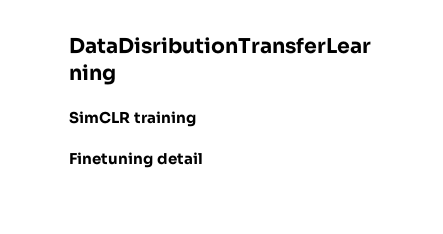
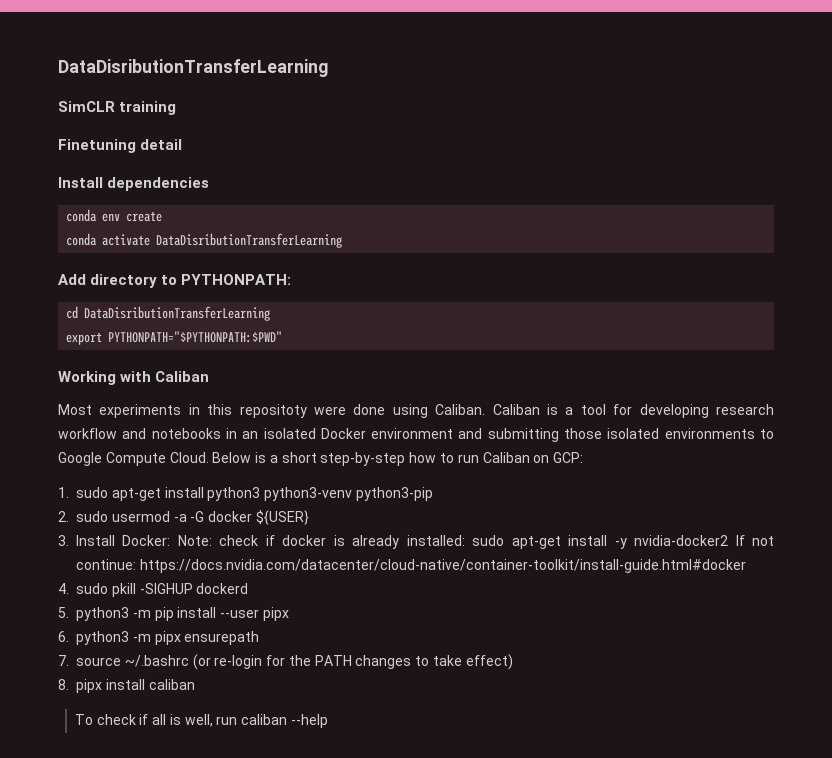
(204, 158) none -> [58,177,210,191] [66,209,163,222] [66,233,343,248] [58,274,292,288] [66,306,271,321] [66,331,283,345] [58,371,210,385] [58,404,774,418] [58,428,774,442] [58,452,584,466] [58,487,433,501] [58,510,309,525] [58,535,774,549] [76,559,746,573] [58,583,249,597] [58,607,289,621] [58,631,260,645] [58,654,513,670] [58,679,195,693] [74,714,328,728] // Install dependencies // conda env create // conda activate DataDisributionTransferLearning // Add directory to PYTHONPATH: // cd DataDisributionTransferLearning // export PYTHONPATH="$PYTHONPATH:$PWD" // Working with Caliban // Most experiments in this repositoty were done using Caliban. Caliban is a tool for developing research workflow and notebooks in an isolated Docker environment and submitting those isolated environments to Google Compute Cloud. Below is a short step-by-step how to run Caliban on GCP: // 1. sudo apt-get install python3 python3-venv python3-pip // 2. sudo usermod -a -G docker ${USER} // 3. Install Docker: Note: check if docker is already installed: sudo apt-get install -y nvidia-docker2 If not continue: https://docs.nvidia.com/datacenter/cloud-native/container-toolkit/install-guide.html#docker // 4. sudo pkill -SIGHUP dockerd // 5. python3 -m pip install --user pipx // 6. python3 -m pipx ensurepath // 7. source ~/.bashrc (or re-login for the PATH changes to take effect) // 8. pipx install caliban // To check if all is well, run caliban --help

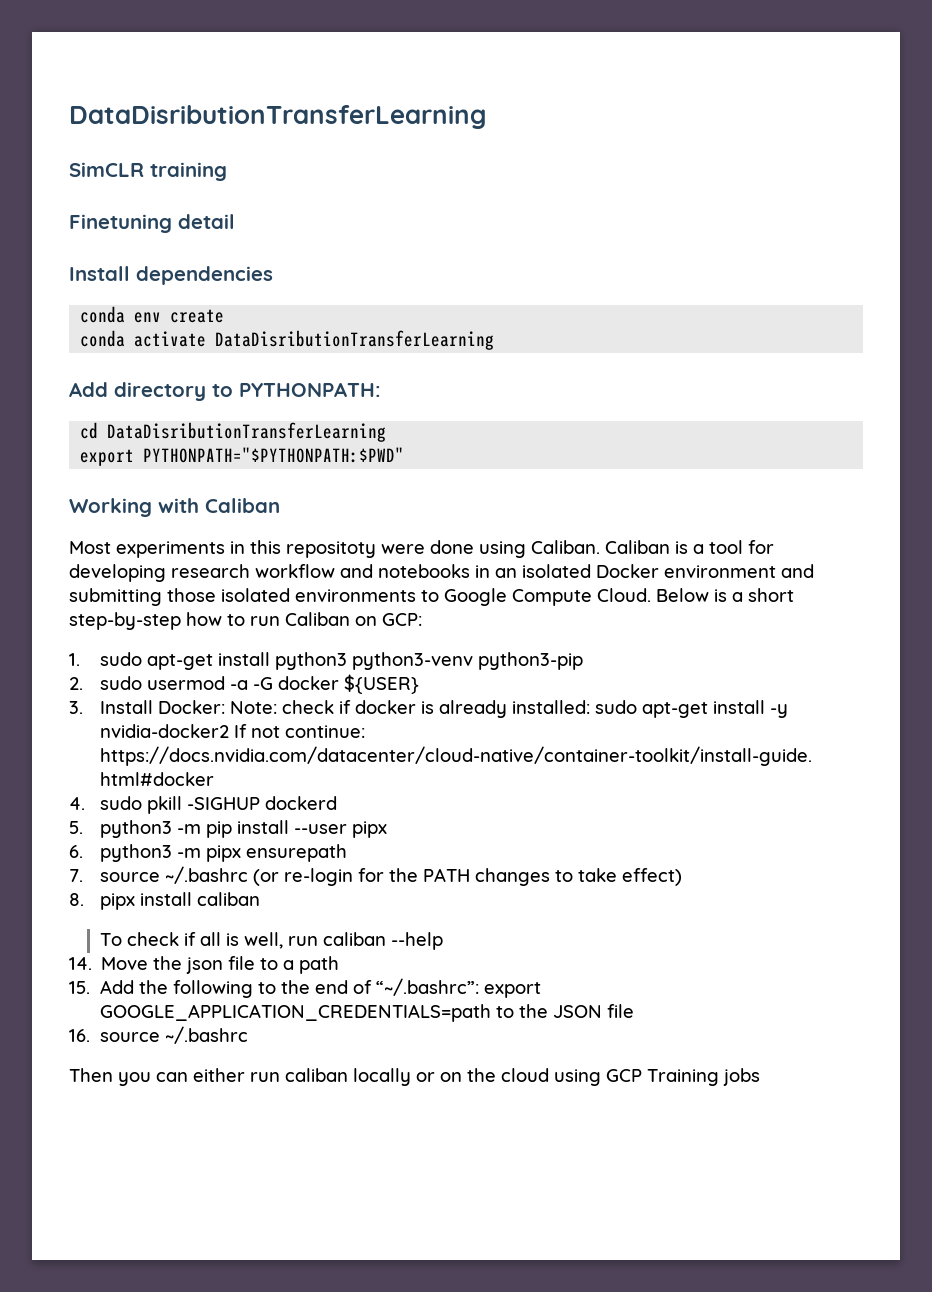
(328, 721) none -> [69,956,340,974] [69,978,542,998] [100,1004,635,1022] [69,1026,249,1044] [69,1068,760,1086] // 14. Move the json file to a path // 15. Add the following to the end of “~/.bashrc”: export GOOGLE_APPLICATION_CREDENTIALS=path to the JSON file // 16. source ~/.bashrc // Then you can either run caliban locally or on the cloud using GCP Training jobs

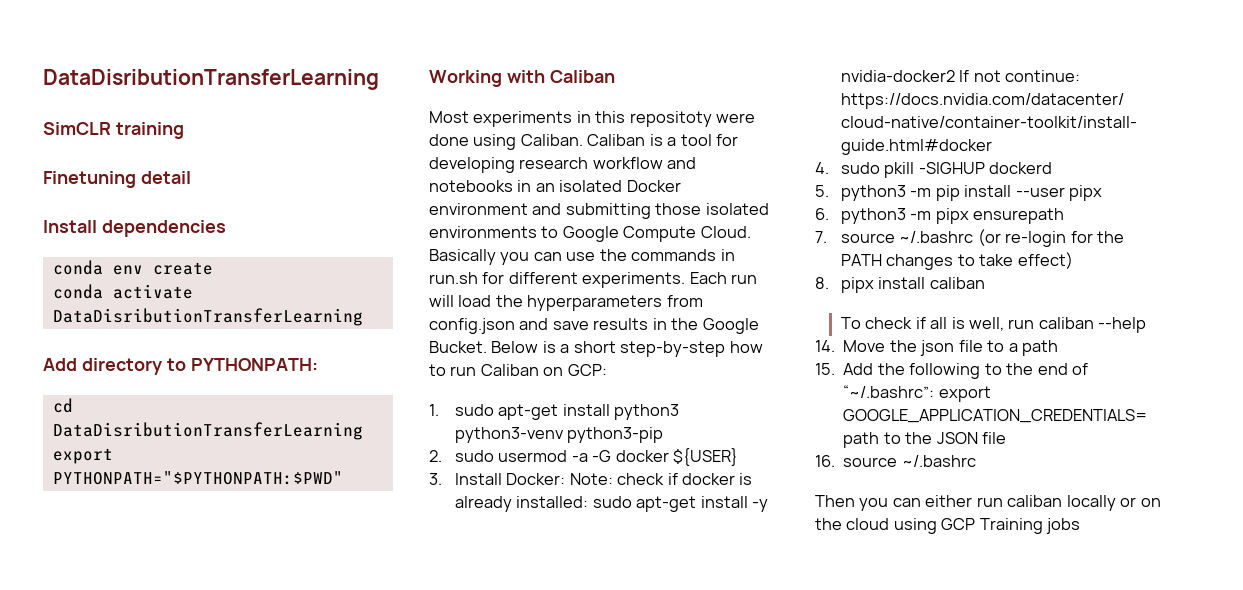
(651, 595) none -> [429,249,735,265] [429,272,758,288] [429,295,703,311] [429,318,759,334] [429,341,487,353] Basically you can use the commands in run.sh for different experiments. Each run will load the hyperparameters from config.json and save results in the Google Bucket.

